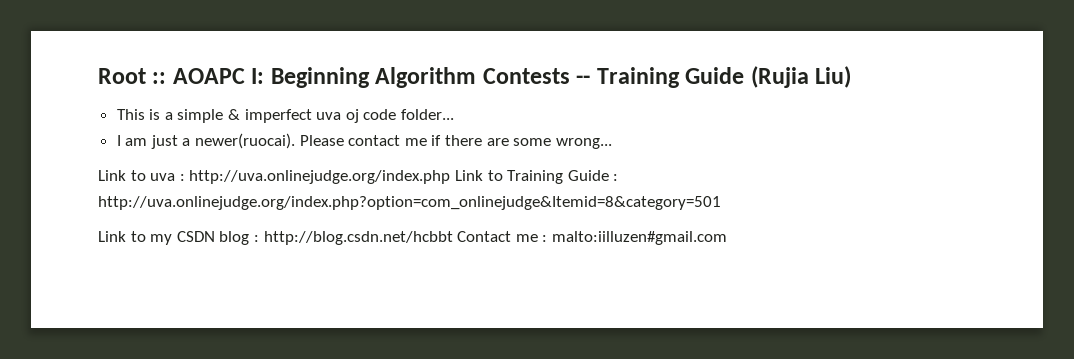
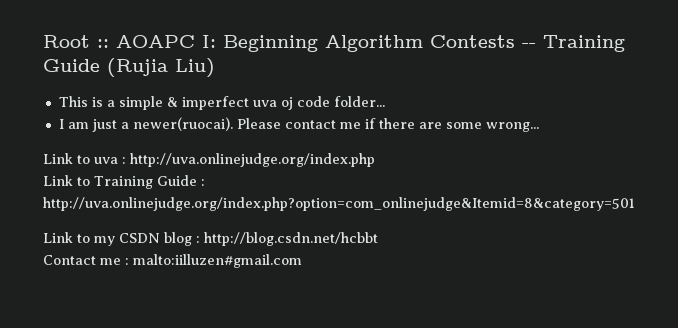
(451, 177) none -> (375, 160) //
(453, 238) none -> (378, 239) //

